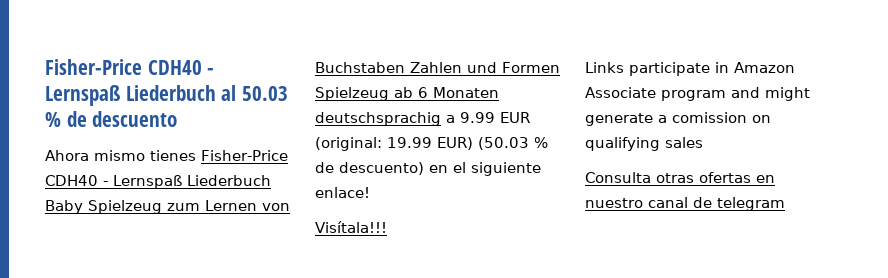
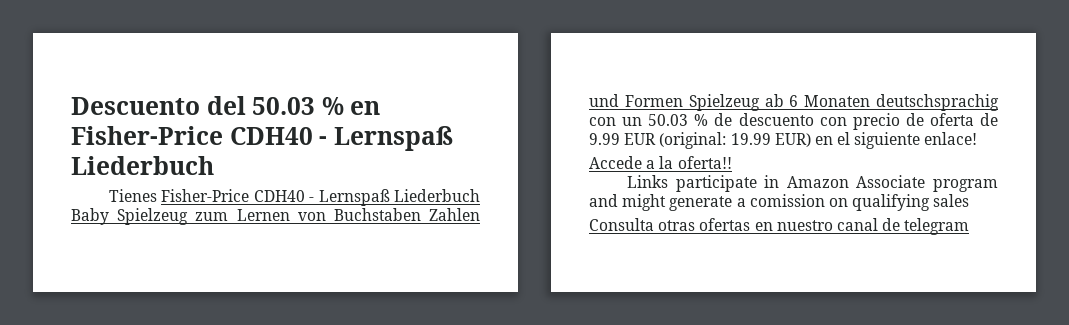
[45,59,215,75] [45,85,288,106] [45,111,178,127] [45,150,196,161] Fisher-Price CDH40 - Lernspaß Liederbuch al 50.03 % de descuento // Ahora mismo tienes -> [71,96,381,115] [71,126,453,151] [71,156,214,175] [108,189,157,202] Descuento del 50.03 % en Fisher-Price CDH40 - Lernspaß Liederbuch // Tienes
[446,115,455,123] a -> [589,113,998,130] con un 50.03 % de descuento con precio de oferta de
[478,137,548,150] [315,162,424,175] (50.03 % de descuento) -> (811, 140) none
[315,221,387,233] Visítala!!! -> [589,156,732,169] Accede a la oferta!!

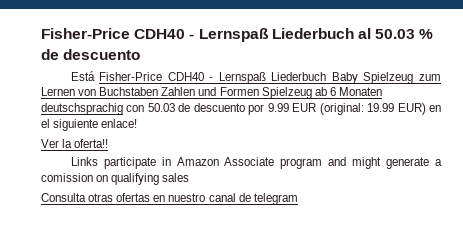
[71,96,381,115] [71,126,453,151] [71,156,214,175] [108,189,157,202] Descuento del 50.03 % en Fisher-Price CDH40 - Lernspaß Liederbuch // Tienes -> [41,28,434,42] [41,49,141,60] [70,71,95,81] Fisher-Price CDH40 - Lernspaß Liederbuch al 50.03 % de descuento // Está
[622,113,998,130] un 50.03 % de descuento con precio de oferta de -> [147,103,265,115] 50.03 de descuento por
[589,156,656,169] Accede a -> [41,139,59,148] Ver

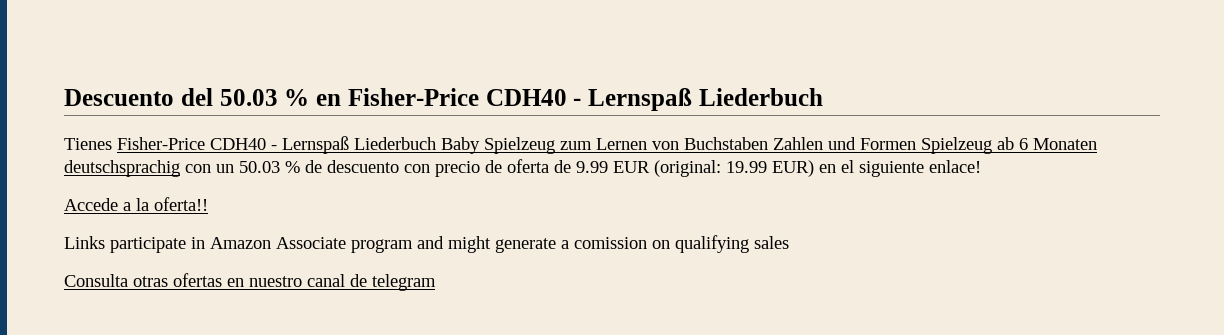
[41,28,434,42] [41,49,141,60] [70,71,95,81] Fisher-Price CDH40 - Lernspaß Liederbuch al 50.03 % de descuento // Está -> [64,88,823,111] [64,138,112,150] Descuento del 50.03 % en Fisher-Price CDH40 - Lernspaß Liederbuch // Tienes
[147,103,265,115] 50.03 de descuento por -> [216,159,571,177] un 50.03 % de descuento con precio de oferta de
[41,139,59,148] Ver -> [64,198,131,211] Accede a

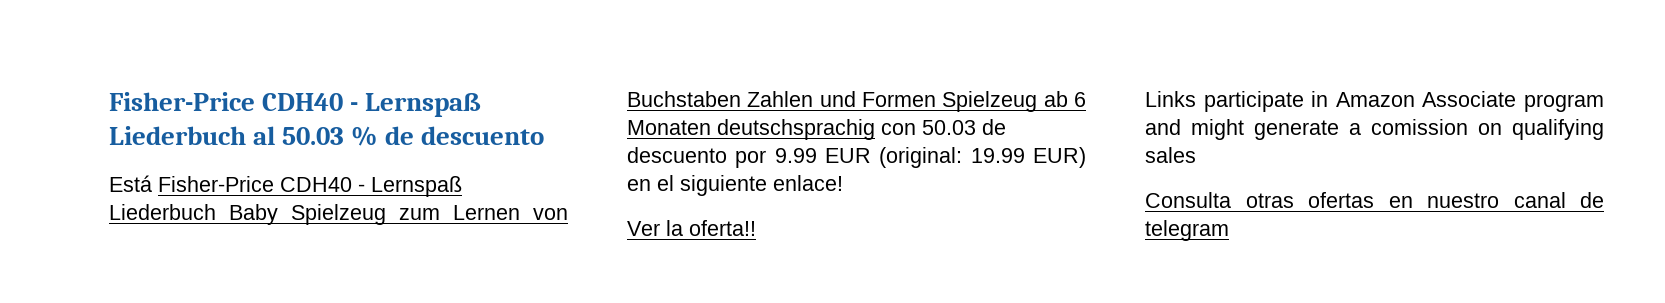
[64,88,823,111] [64,138,112,150] Descuento del 50.03 % en Fisher-Price CDH40 - Lernspaß Liederbuch // Tienes -> [109,92,482,117] [109,126,544,146] [109,175,152,192] Fisher-Price CDH40 - Lernspaß Liederbuch al 50.03 % de descuento // Está
[216,159,571,177] un 50.03 % de descuento con precio de oferta de -> [922,119,1006,135] [627,147,767,168] 50.03 de descuento por
[64,198,131,211] Accede a -> [627,221,660,236] Ver

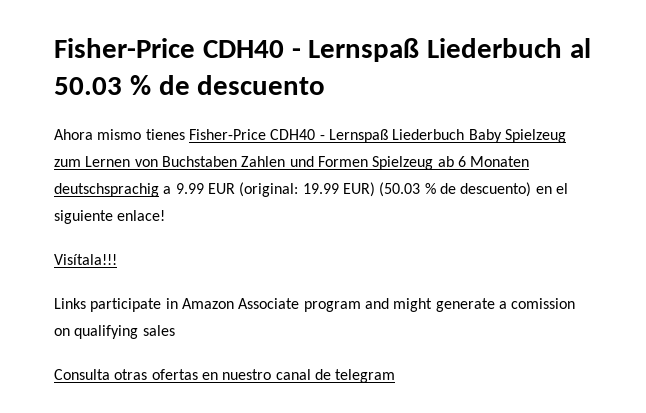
[109,175,152,192] Está -> [54,129,185,140] Ahora mismo tienes
[881,119,1006,135] [627,147,767,168] con 50.03 de descuento por -> [163,186,172,194] a
(1086, 157) none -> [379,182,532,197] (50.03 % de descuento)
[627,220,756,236] Ver la oferta!! -> [54,254,117,265] Visítala!!!

